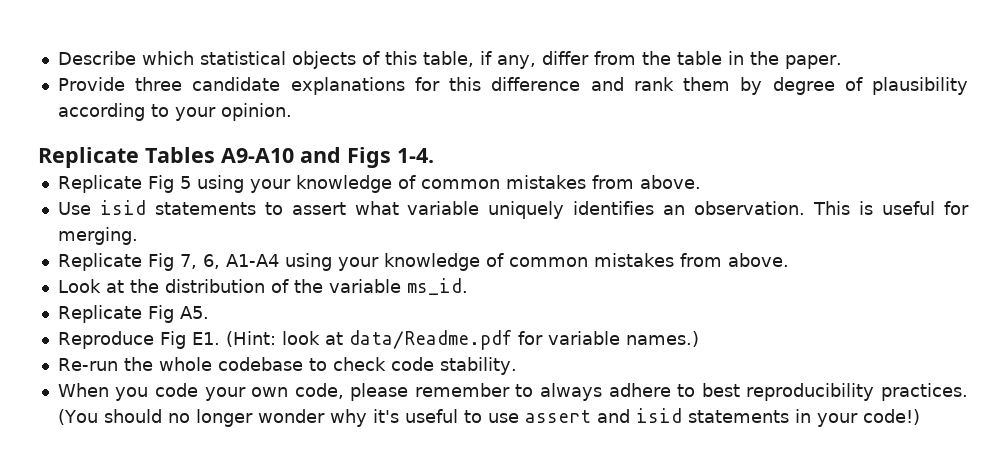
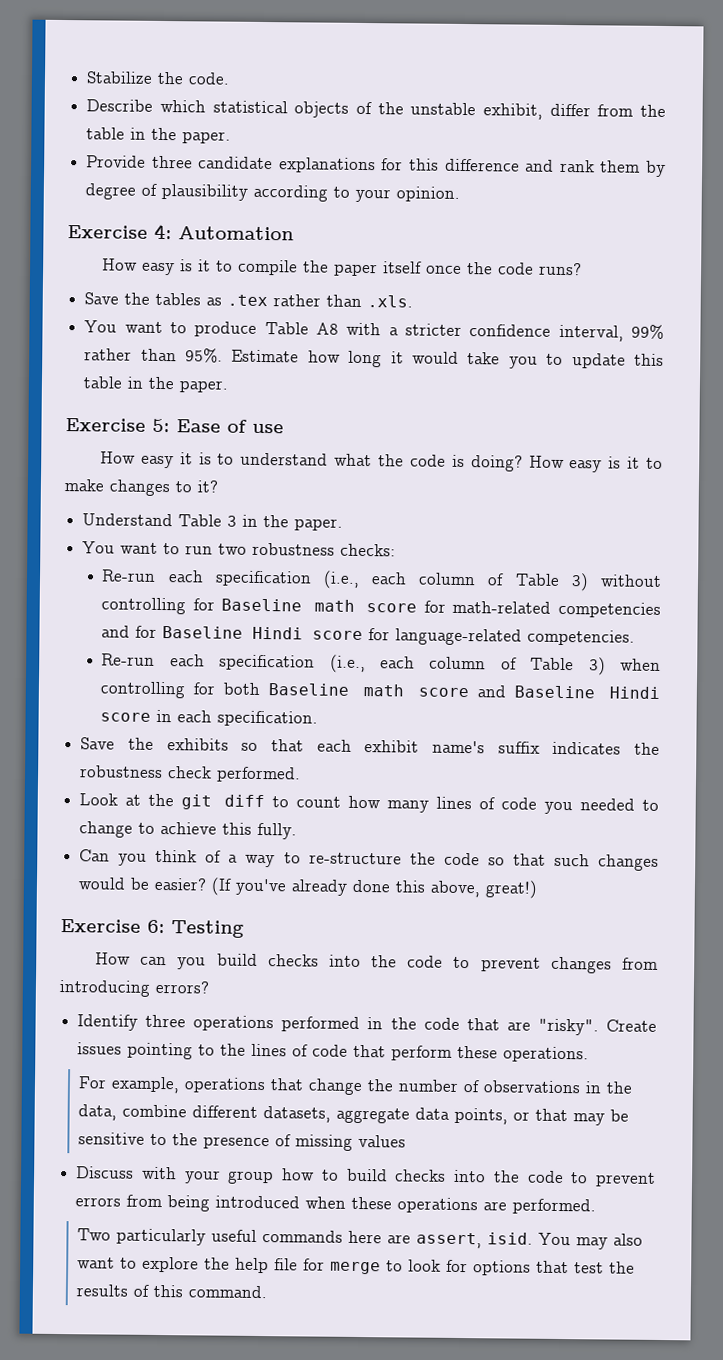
(57, 58) none -> [86,71,231,85] Stabilize the code. //
[384,51,536,69] this table, if any, -> [377,102,543,120] the unstable exhibit,
[38,147,434,168] [57,175,701,193] [57,200,970,219] [57,227,138,245] [57,253,789,271] [57,278,468,295] [57,305,209,323] [57,330,699,350] [57,357,517,375] [57,383,969,401] [57,408,920,427] Replicate Tables A9-A10 and Figs 1-4. // Replicate Fig 5 using your knowledge of common mistakes from above. // Use isid statements to assert what variable uniquely identifies an observation. This is useful for merging. // Replicate Fig 7, 6, A1-A4 using your knowledge of common mistakes from above. // Look at the distribution of the variable ms_id. // Replicate Fig A5. // Reproduce Fig E1. (Hint: look at data/Readme.pdf for variable names.) // Re-run the whole codebase to check code stability. // When you code your own code, please remember to always adhere to best reproducibility practices. (You should no longer wonder why it's useful to use assert and isid statements in your code!) -> [67,223,294,241] [101,258,582,277] [84,292,414,308] [84,320,665,342] [84,348,665,369] [83,376,229,393] [65,418,284,434] [99,451,664,473] [64,479,218,497] [82,513,344,531] [82,541,397,557] [101,569,662,592] [101,597,661,618] [101,625,636,646] [101,653,661,676] [100,681,660,699] [100,709,319,727] [80,737,660,755] [80,765,302,783] [79,793,659,815] [79,821,298,840] [79,849,660,871] [78,877,539,899] [60,919,244,938] [94,952,658,974] [59,980,209,997] [77,1014,657,1036] [77,1042,590,1063] [78,1076,634,1096] [78,1104,630,1126] [78,1132,407,1151] [76,1166,656,1187] [75,1194,597,1215] [77,1228,644,1250] [77,1256,636,1276] [76,1284,268,1299] Exercise 4: Automation // How easy is it to compile the paper itself once the code runs? // Save the tables as .tex rather than .xls. // You want to produce Table A8 with a stricter confidence interval, 99% rather than 95%. Estimate how long it would take you to update this table in the paper. // Exercise 5: Ease of use // How easy it is to understand what the code is doing? How easy is it to make changes to it? // Understand Table 3 in the paper. // You want to run two robustness checks: // Re-run each specification (i.e., each column of Table 3) without controlling for Baseline math score for math-related competencies and for Baseline Hindi score for language-related competencies. // Re-run each specification (i.e., each column of Table 3) when controlling for both Baseline math score and Baseline Hindi score in each specification. // Save the exhibits so that each exhibit name's suffix indicates the robustness check performed. // Look at the git diff to count how many lines of code you needed to change to achieve this fully. // Can you think of a way to re-structure the code so that such changes would be easier? (If you've already done this above, great!) // Exercise 6: Testing // How can you build checks into the code to prevent changes from introducing errors? // Identify three operations performed in the code that are "risky". Create issues pointing to the lines of code that perform these operations. // For example, operations that change the number of observations in the data, combine different datasets, aggregate data points, or that may be sensitive to the presence of missing values // Discuss with your group how to build checks into the code to prevent errors from being introduced when these operations are performed. // Two particularly useful commands here are assert, isid. You may also want to explore the help file for merge to look for options that test the results of this command.

